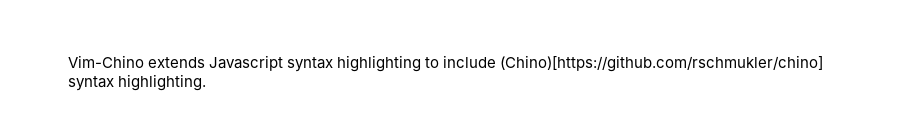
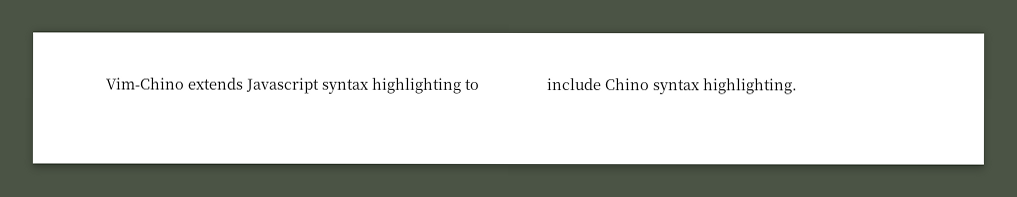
[500,55,824,72] (Chino)[https://github.com/rschmukler/chino] -> [605,78,650,91] Chino

